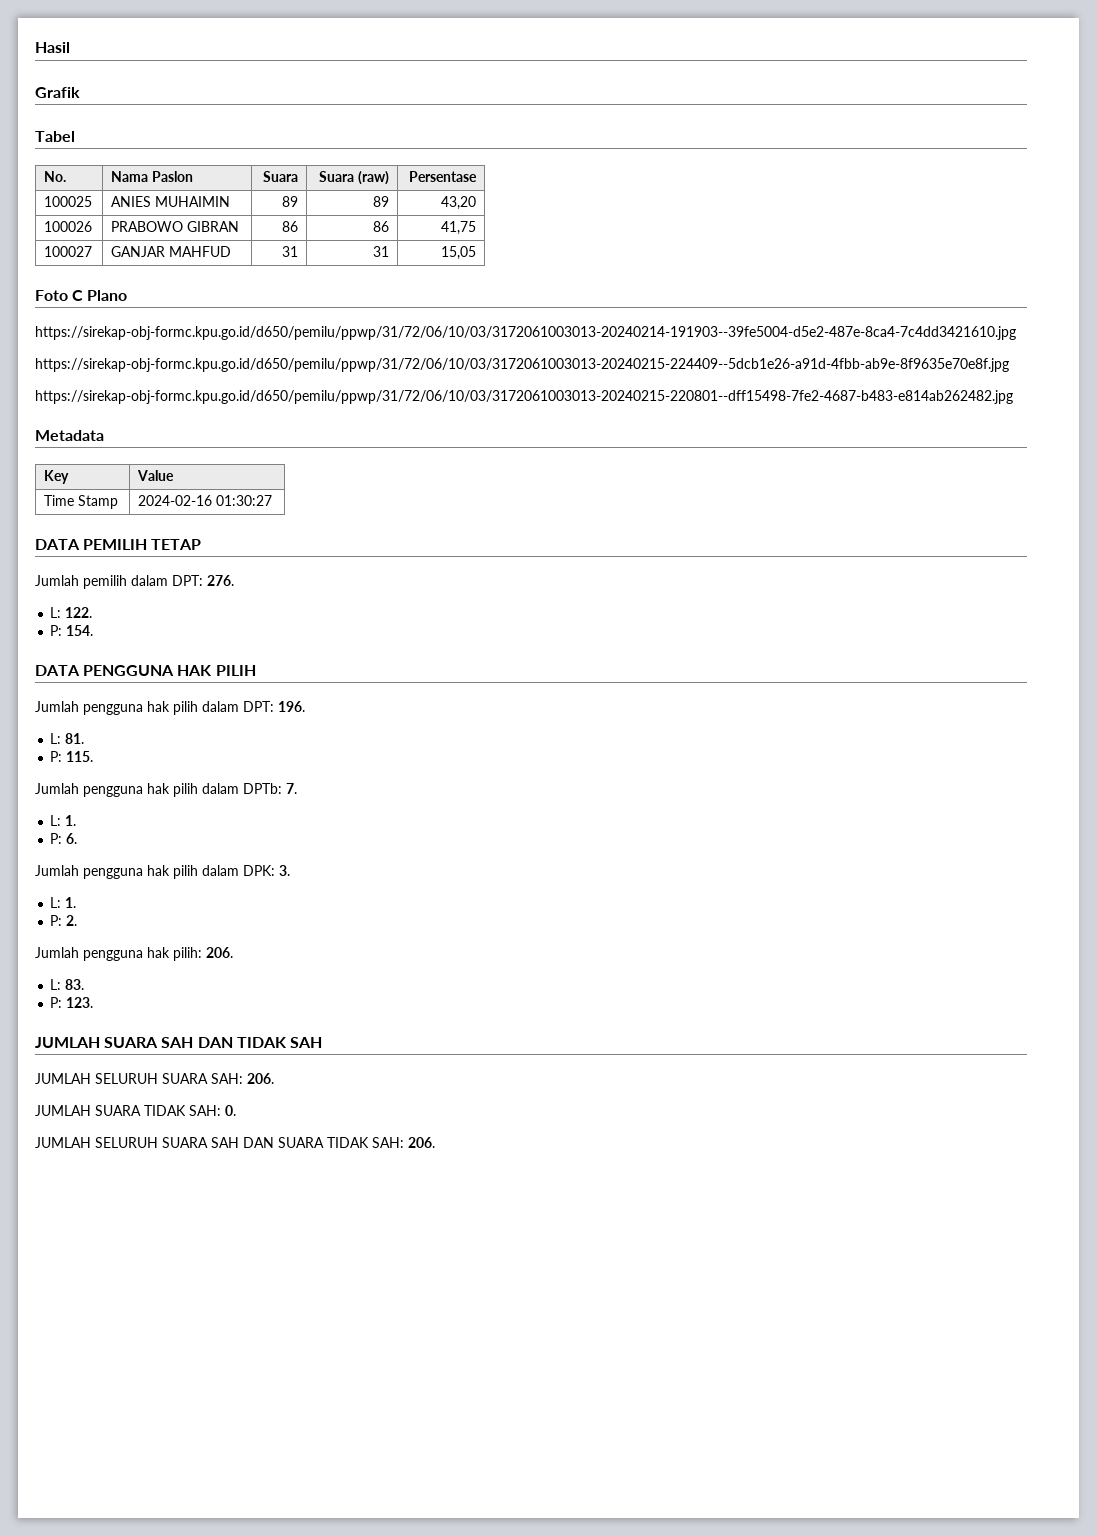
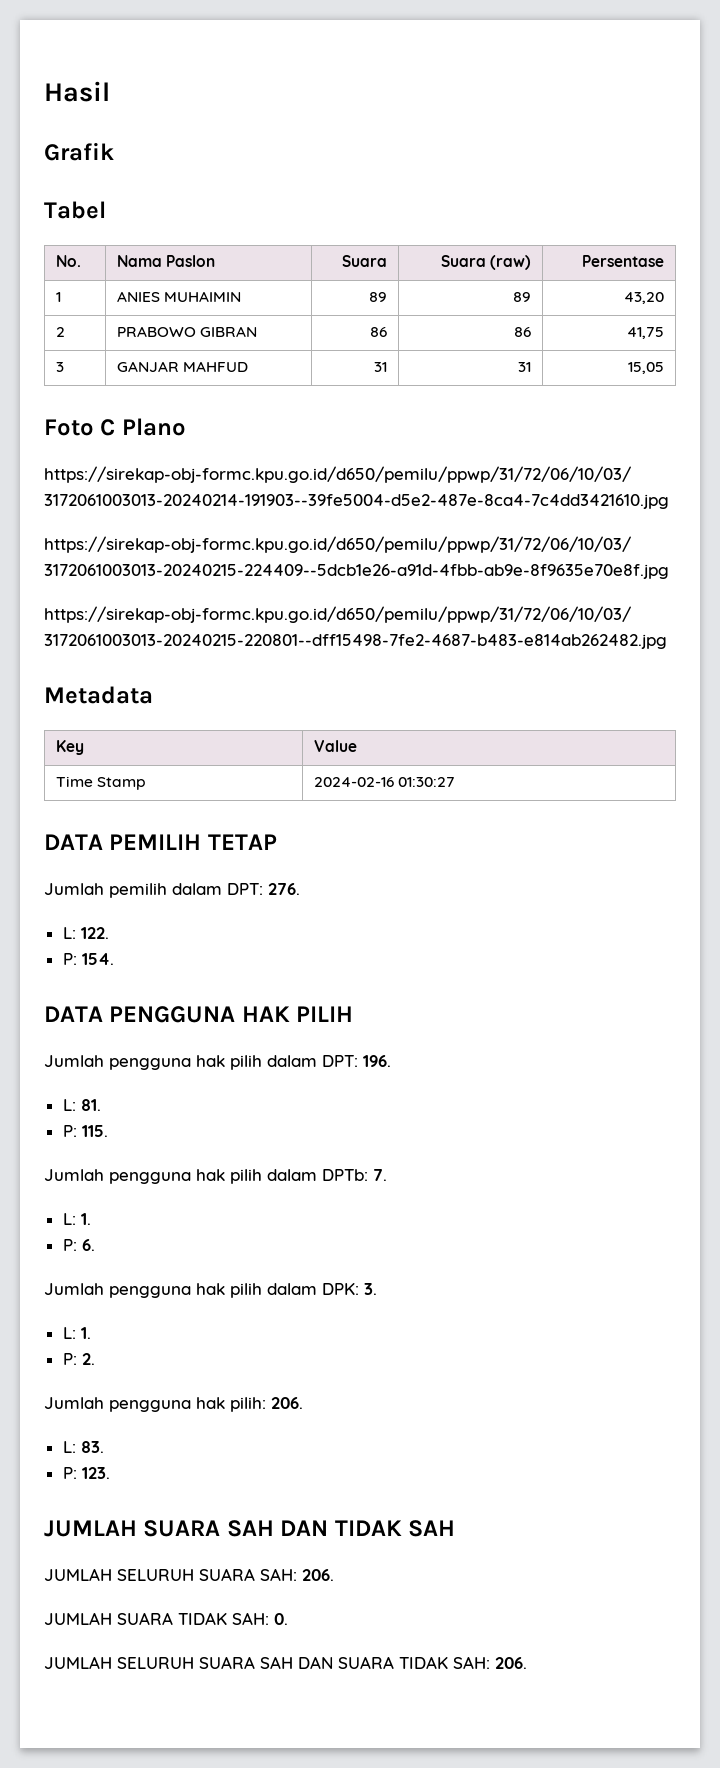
[44,196,93,207] 100025 -> [55,292,61,302] 1
[44,221,93,232] 100026 -> [55,327,65,337] 2
[44,246,93,257] 100027 -> [55,362,64,372] 3

